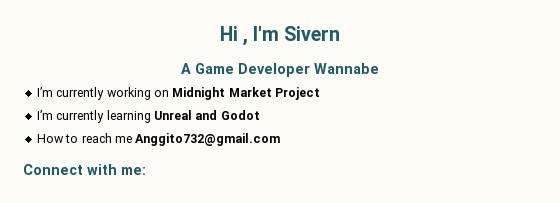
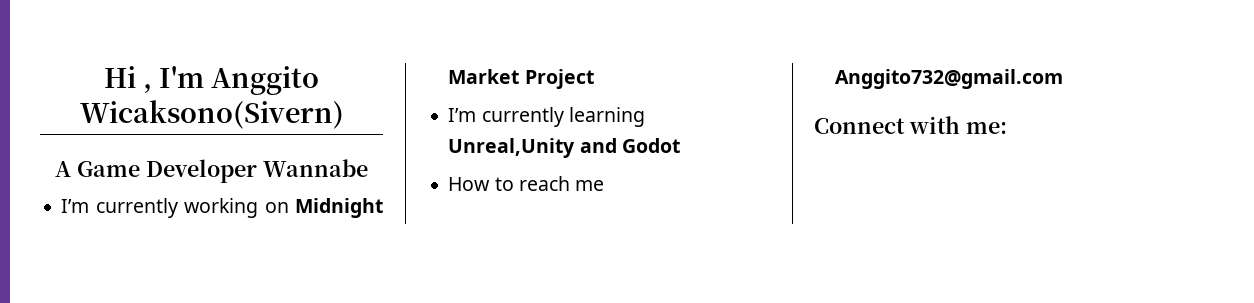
[284,26,341,41] Sivern -> [211,66,320,95] [79,100,344,129] Anggito Wicaksono(Sivern)
[153,110,192,120] Unreal -> [448,138,576,158] Unreal,Unity

